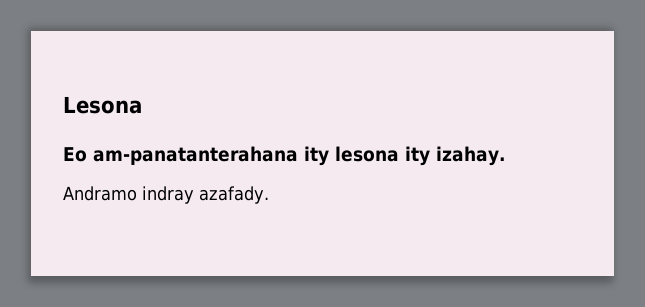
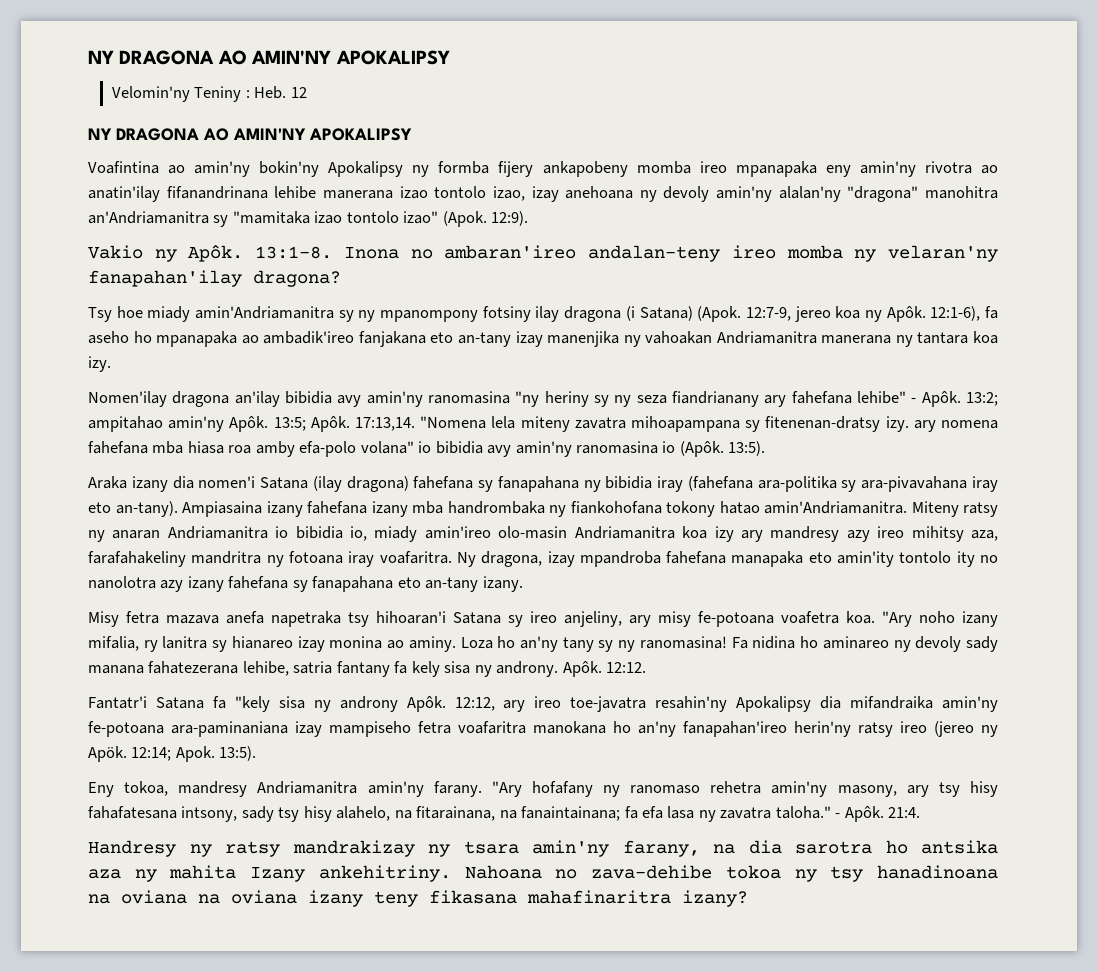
[63,96,142,114] [63,146,506,166] [63,186,269,204] Lesona // Eo am-panatanterahana ity lesona ity izahay. // Andramo indray azafady. -> [88,50,450,65] [111,86,307,102] [88,128,412,141] [88,161,999,177] [88,186,998,202] [88,211,529,227] [88,245,999,262] [88,270,341,287] [88,306,999,322] [88,331,998,347] [88,356,111,372] [88,391,999,407] [88,416,999,432] [88,441,766,457] [88,476,998,492] [88,501,998,517] [88,526,998,542] [88,551,998,567] [88,576,523,592] [88,611,998,627] [88,636,999,652] [88,661,647,677] [88,696,998,712] [88,721,998,737] [88,746,257,762] [88,781,998,797] [88,806,921,822] [88,840,998,857] [88,865,999,882] [88,890,748,907] NY DRAGONA AO AMIN'NY APOKALIPSY // Velomin'ny Teniny : Heb. 12 // NY DRAGONA AO AMIN'NY APOKALIPSY // Voafintina ao amin'ny bokin'ny Apokalipsy ny formba fijery ankapobeny momba ireo mpanapaka eny amin'ny rivotra ao anatin'ilay fifanandrinana lehibe manerana izao tontolo izao, izay anehoana ny devoly amin'ny alalan'ny "dragona" manohitra an'Andriamanitra sy "mamitaka izao tontolo izao" (Apok. 12:9). // Vakio ny Apôk. 13:1-8. Inona no ambaran'ireo andalan-teny ireo momba ny velaran'ny fanapahan'ilay dragona? // Tsy hoe miady amin'Andriamanitra sy ny mpanompony fotsiny ilay dragona (i Satana) (Apok. 12:7-9, jereo koa ny Apôk. 12:1-6), fa aseho ho mpanapaka ao ambadik'ireo fanjakana eto an-tany izay manenjika ny vahoakan Andriamanitra manerana ny tantara koa izy. // Nomen'ilay dragona an'ilay bibidia avy amin'ny ranomasina "ny heriny sy ny seza fiandrianany ary fahefana lehibe" - Apôk. 13:2; ampitahao amin'ny Apôk. 13:5; Apôk. 17:13,14. "Nomena lela miteny zavatra mihoapampana sy fitenenan-dratsy izy. ary nomena fahefana mba hiasa roa amby efa-polo volana" io bibidia avy amin'ny ranomasina io (Apôk. 13:5). // Araka izany dia nomen'i Satana (ilay dragona) fahefana sy fanapahana ny bibidia iray (fahefana ara-politika sy ara-pivavahana iray eto an-tany). Ampiasaina izany fahefana izany mba handrombaka ny fiankohofana tokony hatao amin'Andriamanitra. Miteny ratsy ny anaran Andriamanitra io bibidia io, miady amin'ireo olo-masin Andriamanitra koa izy ary mandresy azy ireo mihitsy aza, farafahakeliny mandritra ny fotoana iray voafaritra. Ny dragona, izay mpandroba fahefana manapaka eto amin'ity tontolo ity no nanolotra azy izany fahefana sy fanapahana eto an-tany izany. // Misy fetra mazava anefa napetraka tsy hihoaran'i Satana sy ireo anjeliny, ary misy fe-potoana voafetra koa. "Ary noho izany mifalia, ry lanitra sy hianareo izay monina ao aminy. Loza ho an'ny tany sy ny ranomasina! Fa nidina ho aminareo ny devoly sady manana fahatezerana lehibe, satria fantany fa kely sisa ny androny. Apôk. 12:12. // Fantatr'i Satana fa "kely sisa ny androny Apôk. 12:12, ary ireo toe-javatra resahin'ny Apokalipsy dia mifandraika amin'ny fe-potoana ara-paminaniana izay mampiseho fetra voafaritra manokana ho an'ny fanapahan'ireo herin'ny ratsy ireo (jereo ny Apök. 12:14; Apok. 13:5). // Eny tokoa, mandresy Andriamanitra amin'ny farany. "Ary hofafany ny ranomaso rehetra amin'ny masony, ary tsy hisy fahafatesana intsony, sady tsy hisy alahelo, na fitarainana, na fanaintainana; fa efa lasa ny zavatra taloha." - Apôk. 21:4. // Handresy ny ratsy mandrakizay ny tsara amin'ny farany, na dia sarotra ho antsika aza ny mahita Izany ankehitriny. Nahoana no zava-dehibe tokoa ny tsy hanadinoana na oviana na oviana izany teny fikasana mahafinaritra izany?

